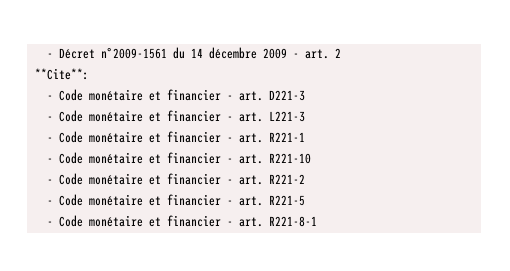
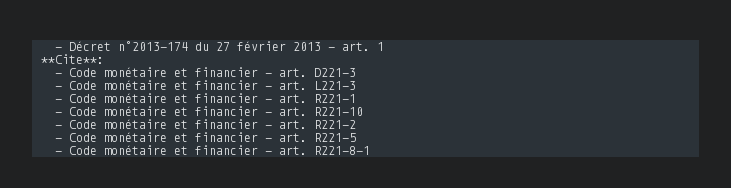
[100,47,341,59] n°2009-1561 du 14 décembre 2009 - art. 2 -> [117,41,384,51] n°2013-174 du 27 février 2013 - art. 1

